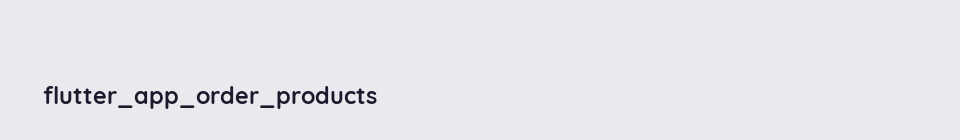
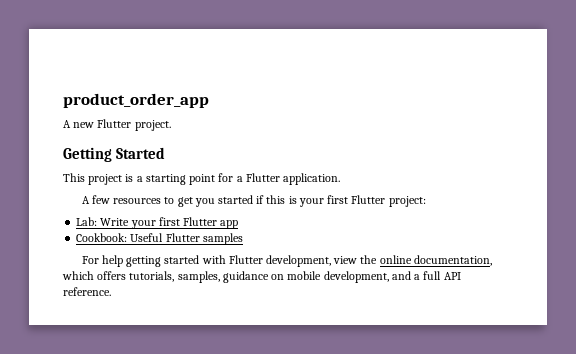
[43,86,377,109] flutter_app_order_products -> [63,93,209,108] [63,119,171,131] [63,147,166,162] [63,173,341,185] [81,195,426,207] [76,217,239,229] [76,233,243,245] [81,255,492,267] [62,271,461,283] [63,287,111,296] product_order_app // A new Flutter project. // Getting Started // This project is a starting point for a Flutter application. // A few resources to get you started if this is your first Flutter project: // Lab: Write your first Flutter app // Cookbook: Useful Flutter samples // For help getting started with Flutter development, view the online documentation, which offers tutorials, samples, guidance on mobile development, and a full API reference.

